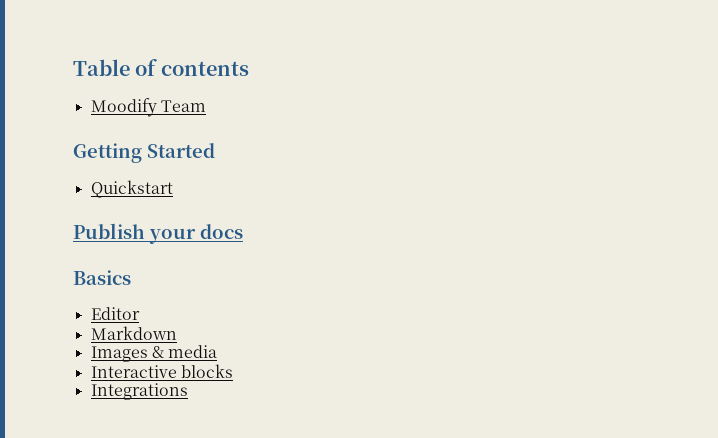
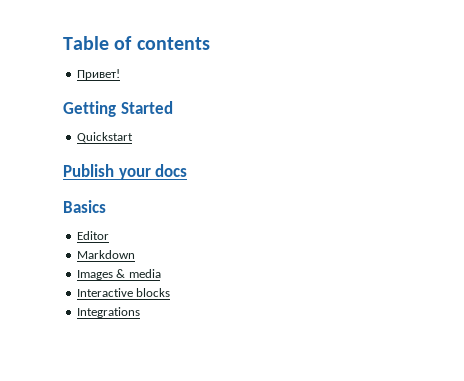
[90,98,206,117] Moodify Team -> [76,69,120,80] Привет!

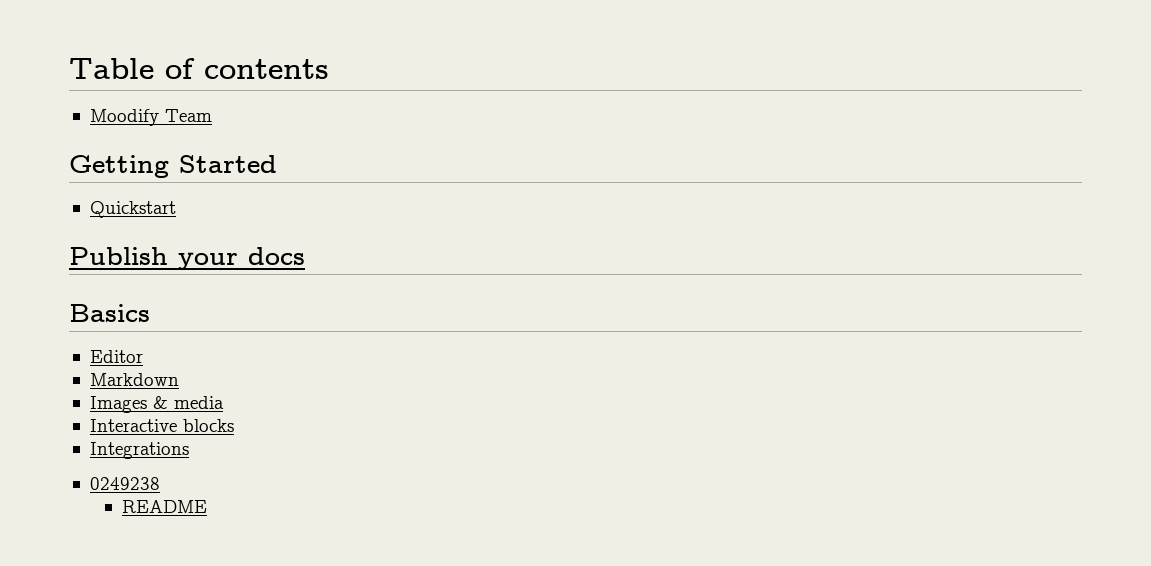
[76,69,120,80] Привет! -> [89,109,212,126] Moodify Team
(140, 312) none -> [89,477,160,490] [121,500,207,513] // 0249238 // README

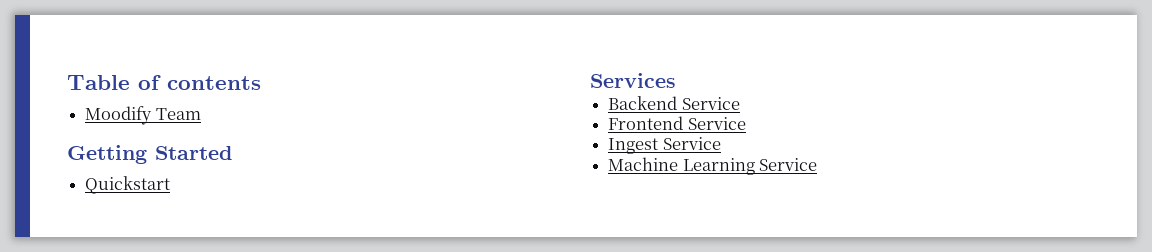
[69,247,305,270] [69,304,150,322] [89,350,143,363] [89,373,179,386] [89,396,224,413] [89,419,234,432] [89,442,189,459] [89,477,160,490] [121,500,207,513] Publish your docs // Basics // Editor // Markdown // Images & media // Interactive blocks // Integrations // 0249238 // README -> [590,73,676,88] [608,96,740,110] [608,116,746,130] [608,137,721,154] [608,157,818,175] Services // Backend Service // Frontend Service // Ingest Service // Machine Learning Service

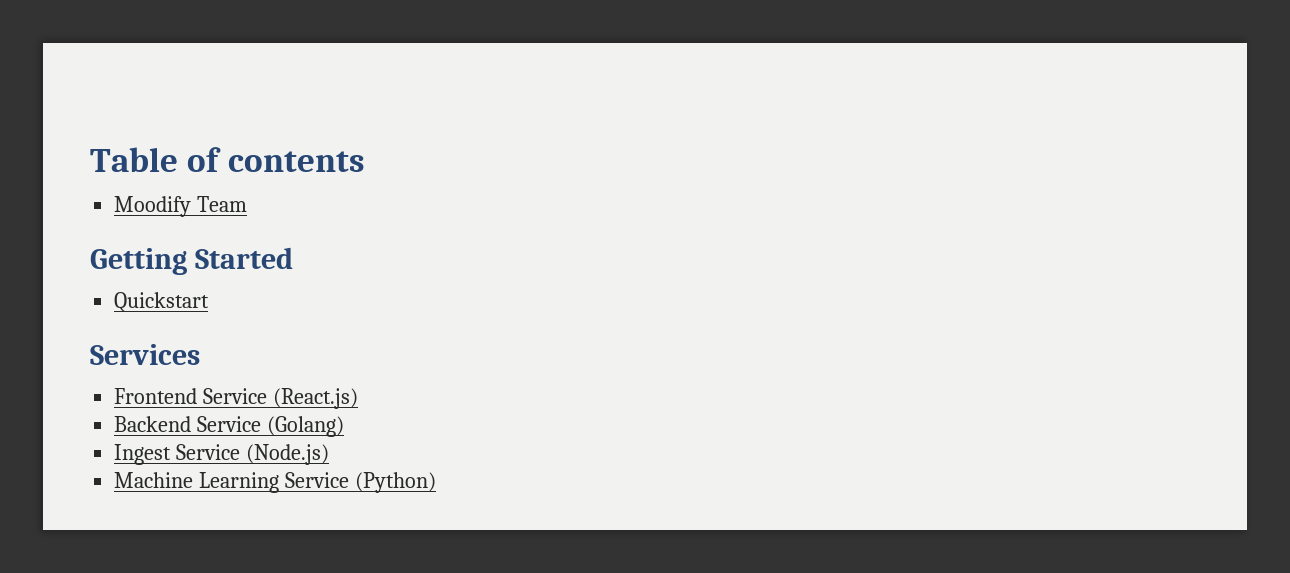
(676, 80) none -> [114,388,359,409] // Frontend Service (React.js)
[608,116,746,130] // Frontend Service -> [267,416,345,437] (Golang)
(721, 143) none -> [246,444,330,465] (Node.js)
(818, 164) none -> [355,472,437,493] (Python)

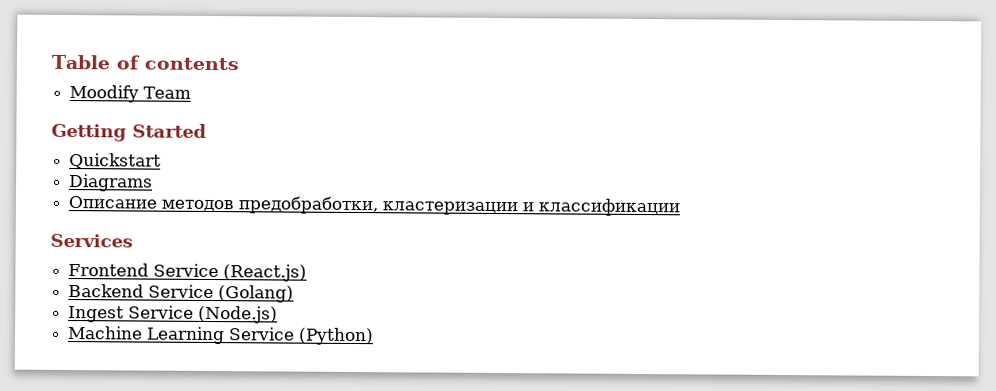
(210, 302) none -> [69,174,154,192] [68,196,681,217] // Diagrams // Описание методов предобработки, кластеризации и классификации

